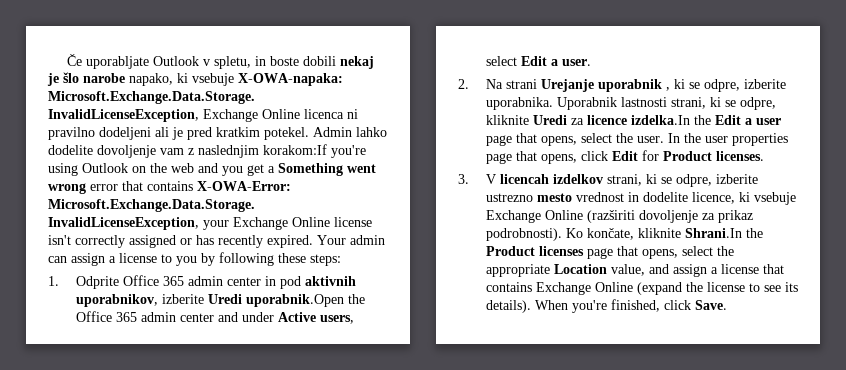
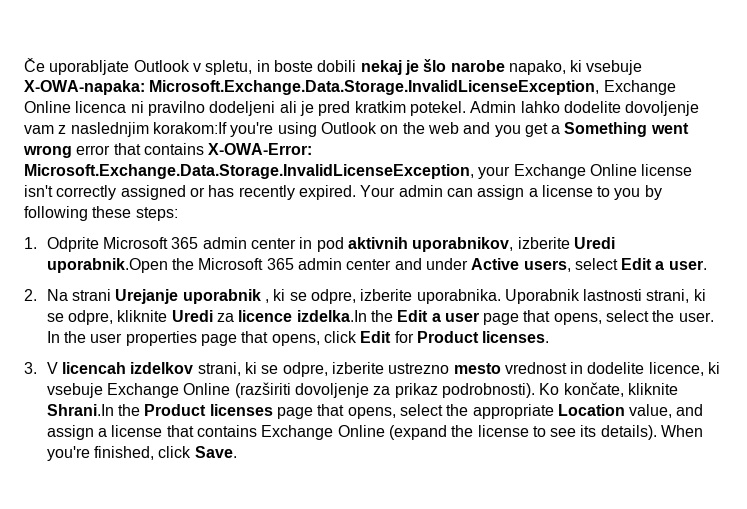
[122,275,159,286] Office -> [102,237,168,249] Microsoft
[75,311,112,322] Office -> [198,258,264,270] Microsoft

